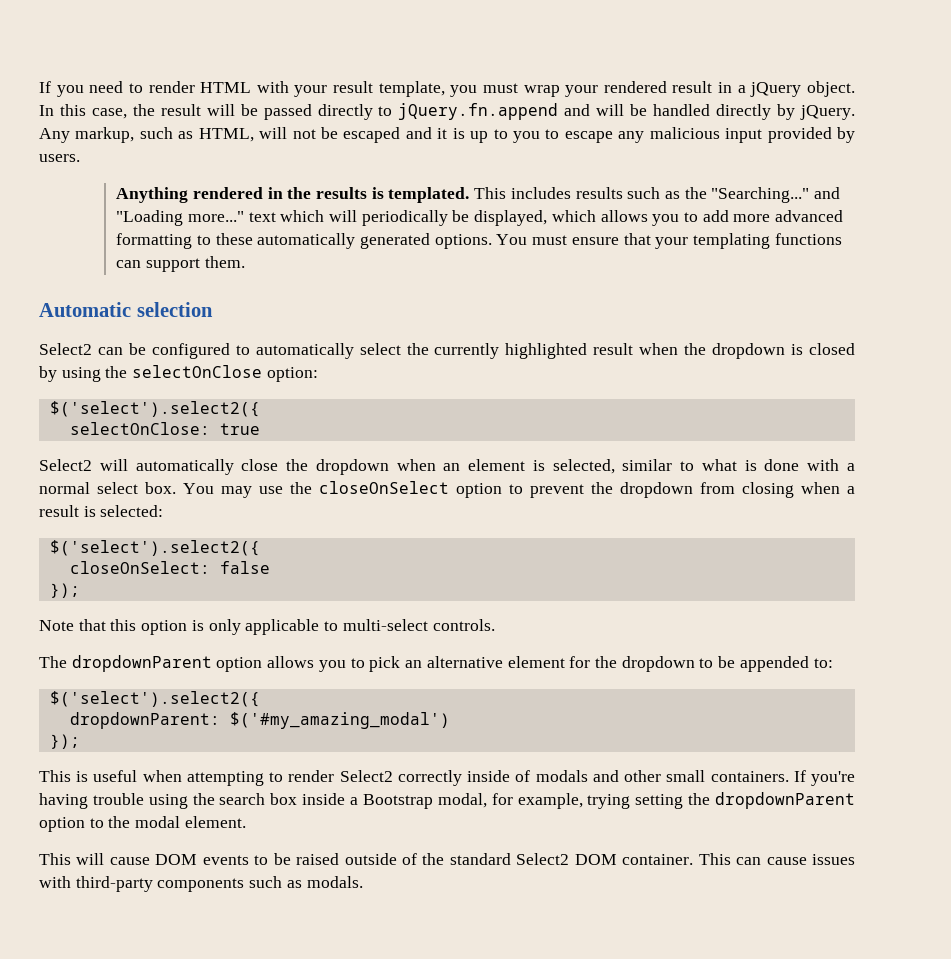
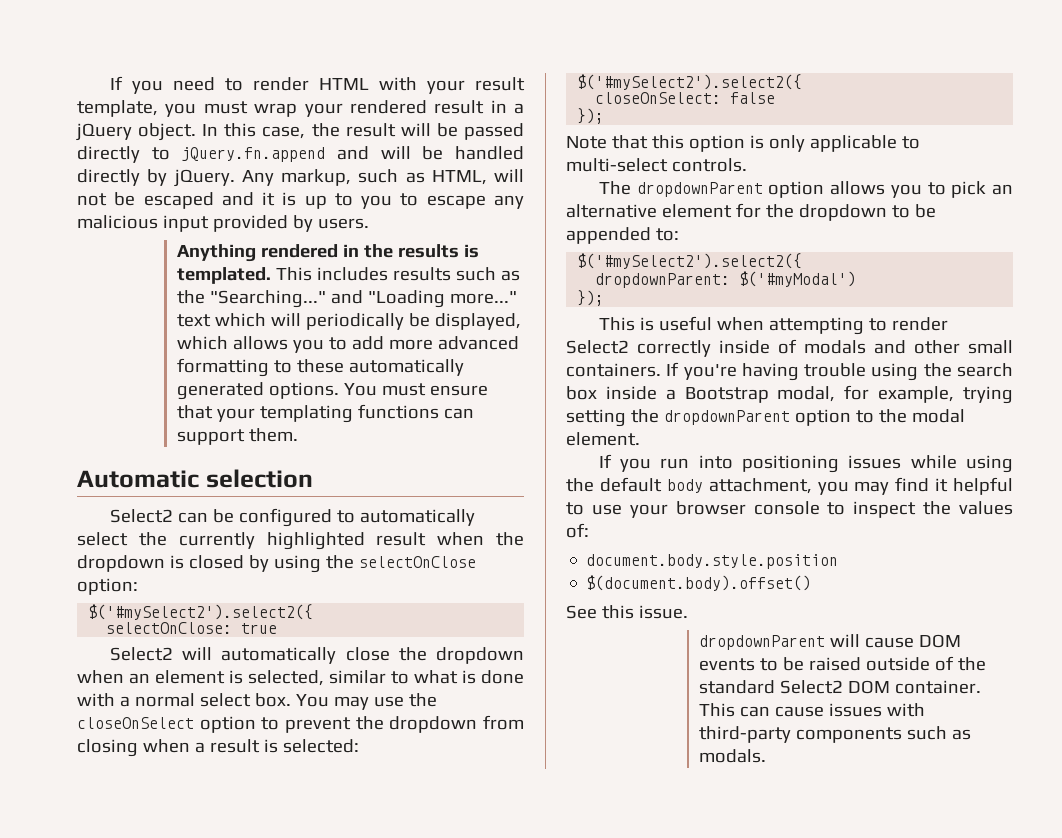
[49,401,260,417] $('select').select2({ -> [88,604,314,620] $('#mySelect2').select2({
[49,540,260,556] $('select').select2({ -> [577,74,803,90] $('#mySelect2').select2({
[49,691,260,707] $('select').select2({ -> [577,253,803,269] $('#mySelect2').select2({
[229,712,450,729] $('#my_amazing_modal') -> [739,271,857,287] $('#myModal')
[39,853,71,865] This -> [598,454,1013,473] [566,477,1013,495] [566,501,1013,518] [566,523,589,538] [586,554,839,569] [586,575,812,591] [566,605,688,619] [699,635,826,650] If you run into positioning issues while using the default body attachment, you may find it helpful to use your browser console to inspect the values of: // document.body.style.position // $(document.body).offset() // See this issue. // dropdownParent

